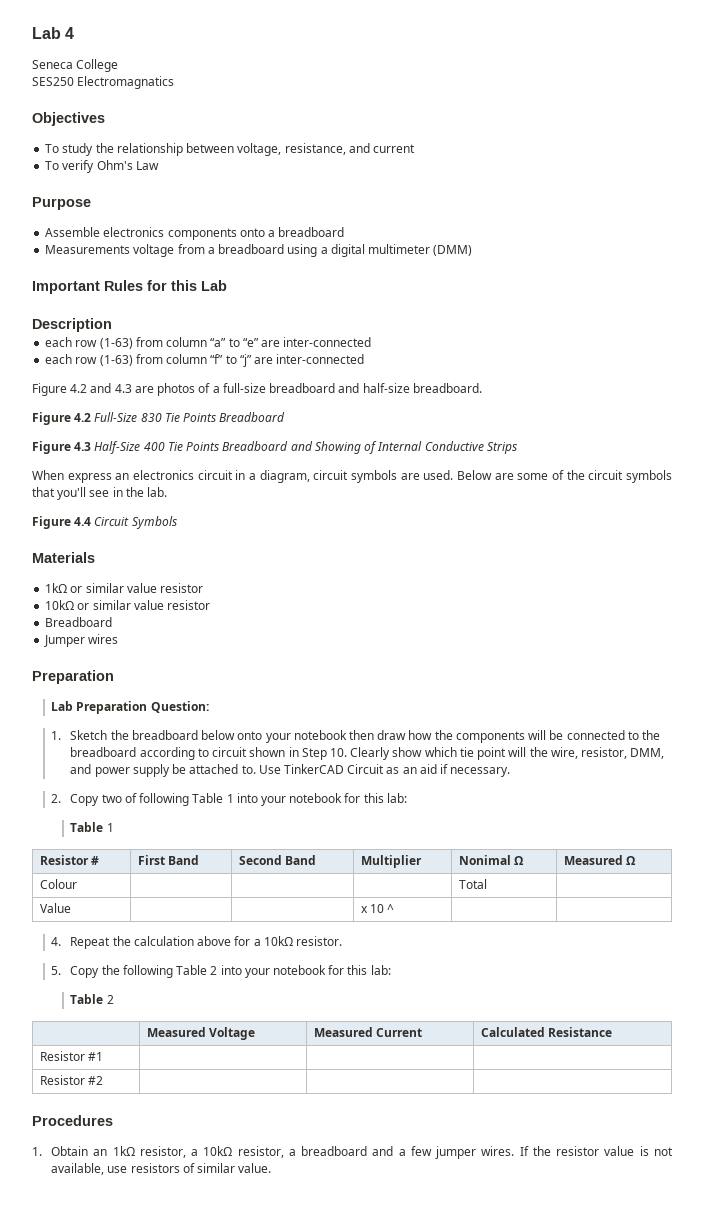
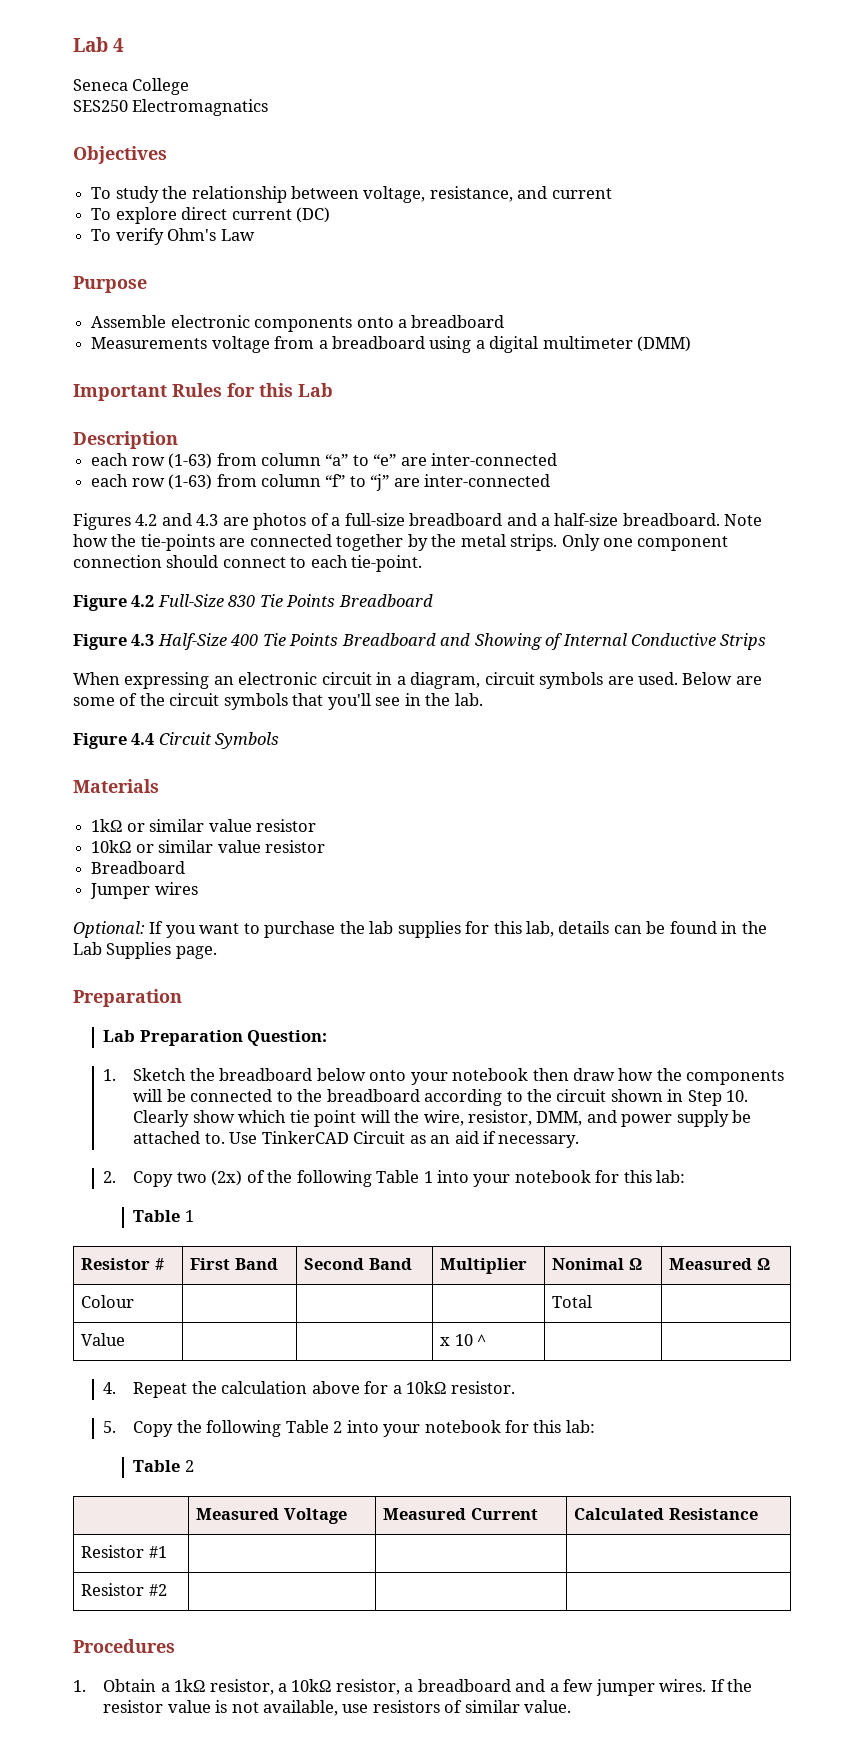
(416, 148) none -> [91,207,330,224] // To explore direct current (DC)
[103,227,165,237] electronics -> [170,315,250,328] electronic
[32,383,67,396] Figure -> [73,513,131,530] Figures
(360, 388) none -> [541,517,551,526] a
(482, 388) none -> [724,514,763,526] [73,534,729,551] [73,555,423,572] Note how the tie-points are connected together by the metal strips. Only one component connection should connect to each tie-point.
[67,470,194,483] express an electronics -> [124,672,318,689] expressing an electronic
(119, 639) none -> [73,921,767,938] [73,942,217,959] // Optional: If you want to purchase the lab supplies for this lab, details can be found in the Lab Supplies page.
(209, 752) none -> [526,1089,552,1102] the
[124,793,137,803] of -> [211,1170,293,1186] (2x) of the
[93,1149,108,1156] an -> [160,1683,170,1692] a

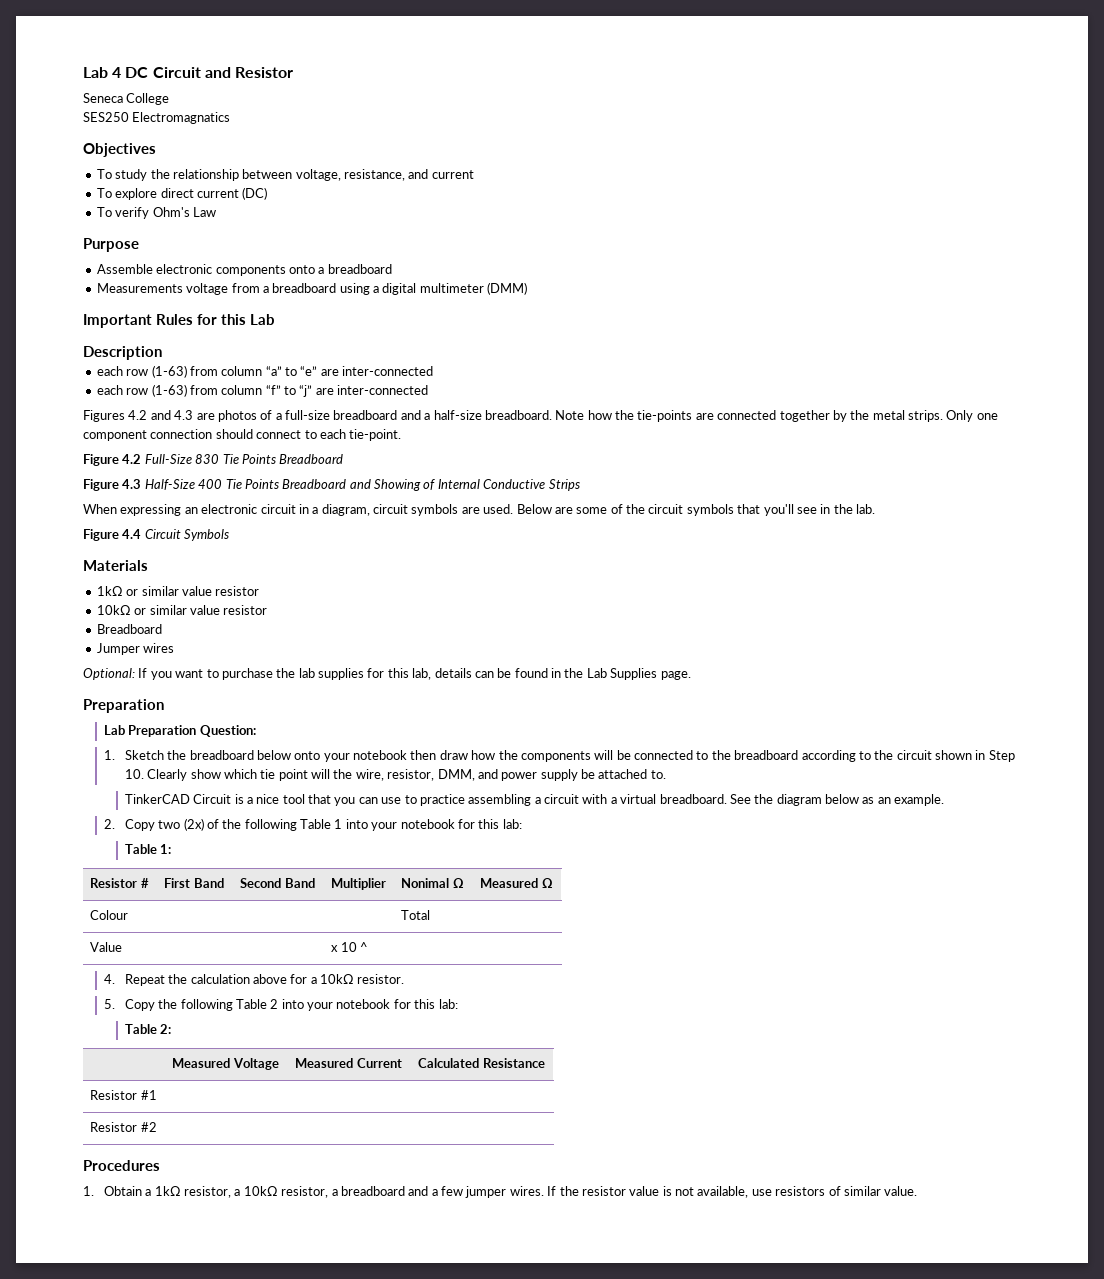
(125, 45) none -> [125,67,293,78] DC Circuit and Resistor
[229,1132,258,1144] Use -> (666, 774) //
[409,1131,580,1148] as an aid if necessary. -> [234,794,945,806] is a nice tool that you can use to practice assembling a circuit with a virtual breadboard. See the diagram below as an example.
[184,1210,194,1222] 1 -> [160,844,172,854] 1:
[184,1460,194,1472] 2 -> [160,1024,172,1034] 2:

